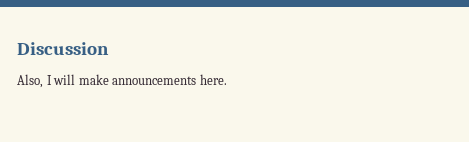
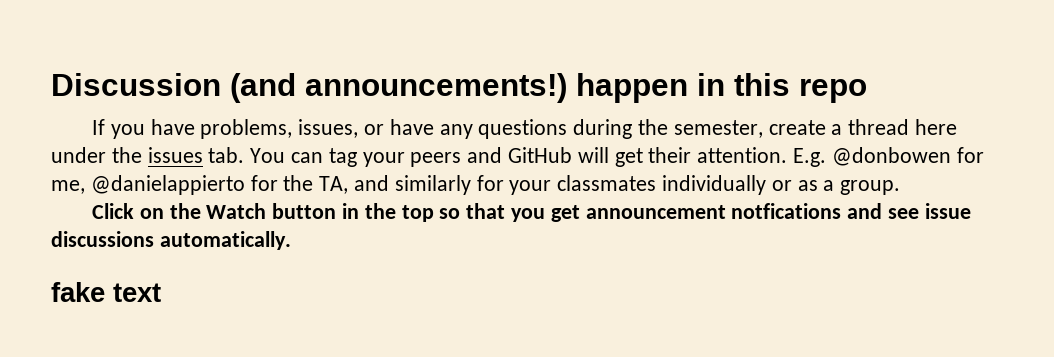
[17,74,227,88] // Also, I will make announcements here. -> [230,73,867,103] [91,119,957,139] [51,147,984,167] [51,175,901,195] [91,203,971,222] [51,231,291,250] [51,282,161,302] (and announcements!) happen in this repo // If you have problems, issues, or have any questions during the semester, create a thread here under the issues tab. You can tag your peers and GitHub will get their attention. E.g. @donbowen for me, @danielappierto for the TA, and similarly for your classmates individually or as a group. // Click on the Watch button in the top so that you get announcement notfications and see issue discussions automatically. // fake text

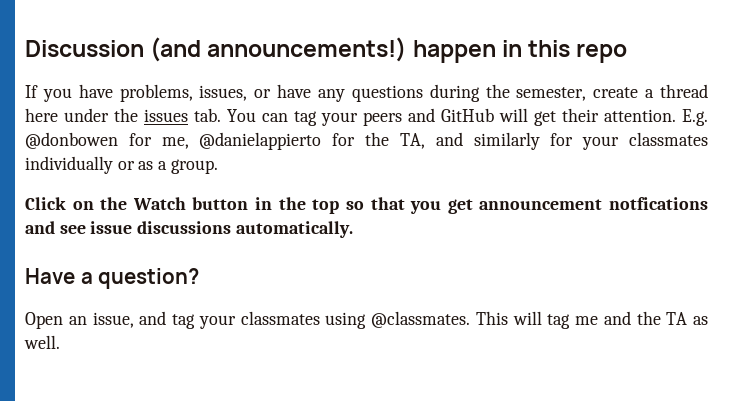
[51,282,161,302] fake text -> [25,268,200,289] [25,311,708,329] [24,335,60,349] Have a question? // Open an issue, and tag your classmates using @classmates. This will tag me and the TA as well.

